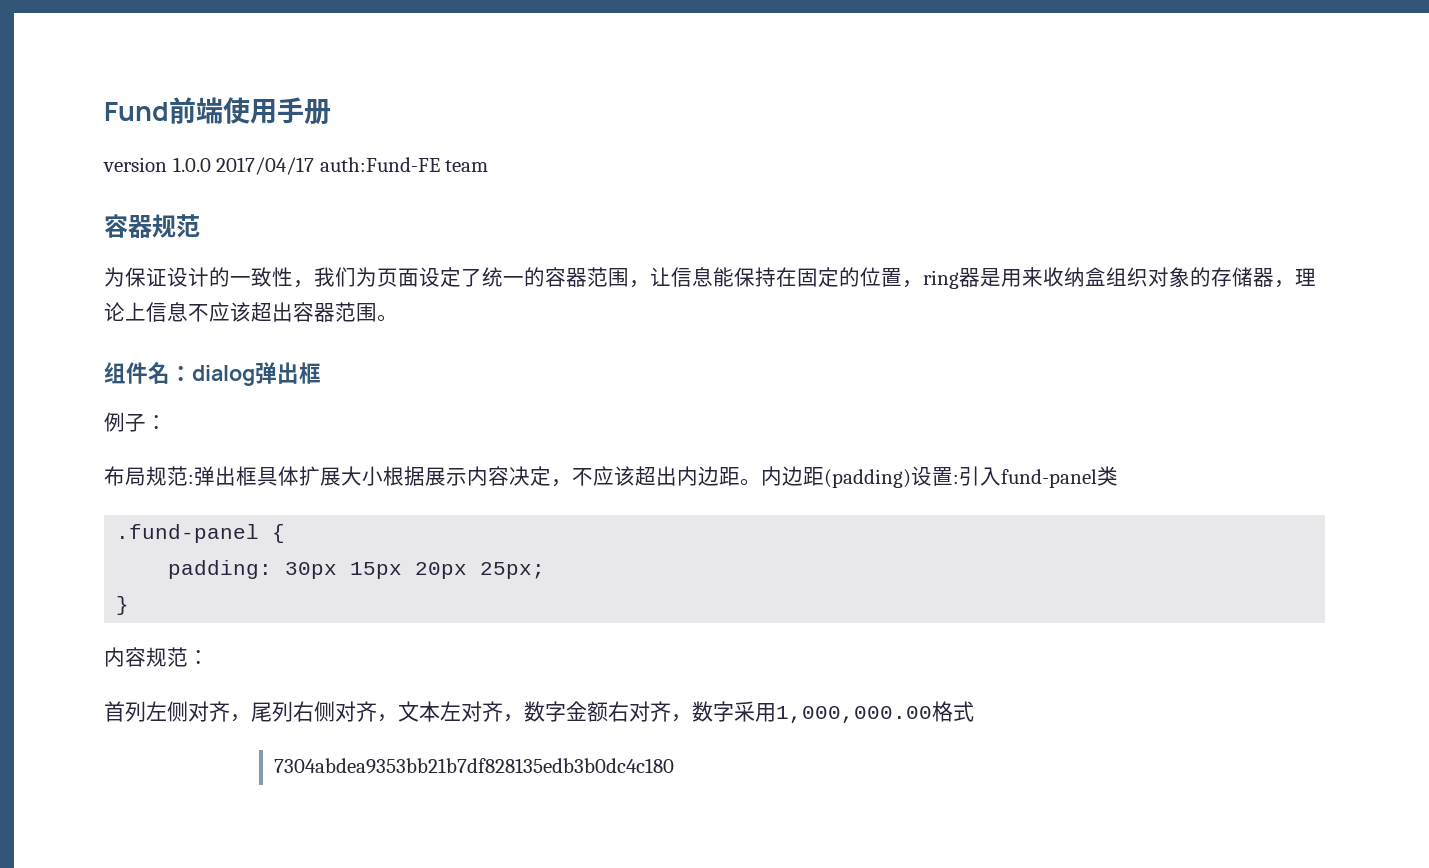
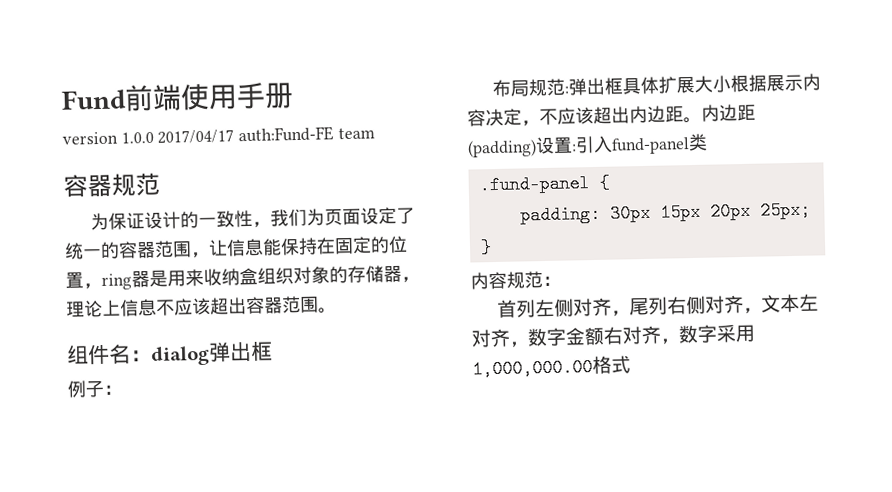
[273,758,674,774] // 7304abdea9353bb21b7df828135edb3b0dc4c180 -> (631, 364) none

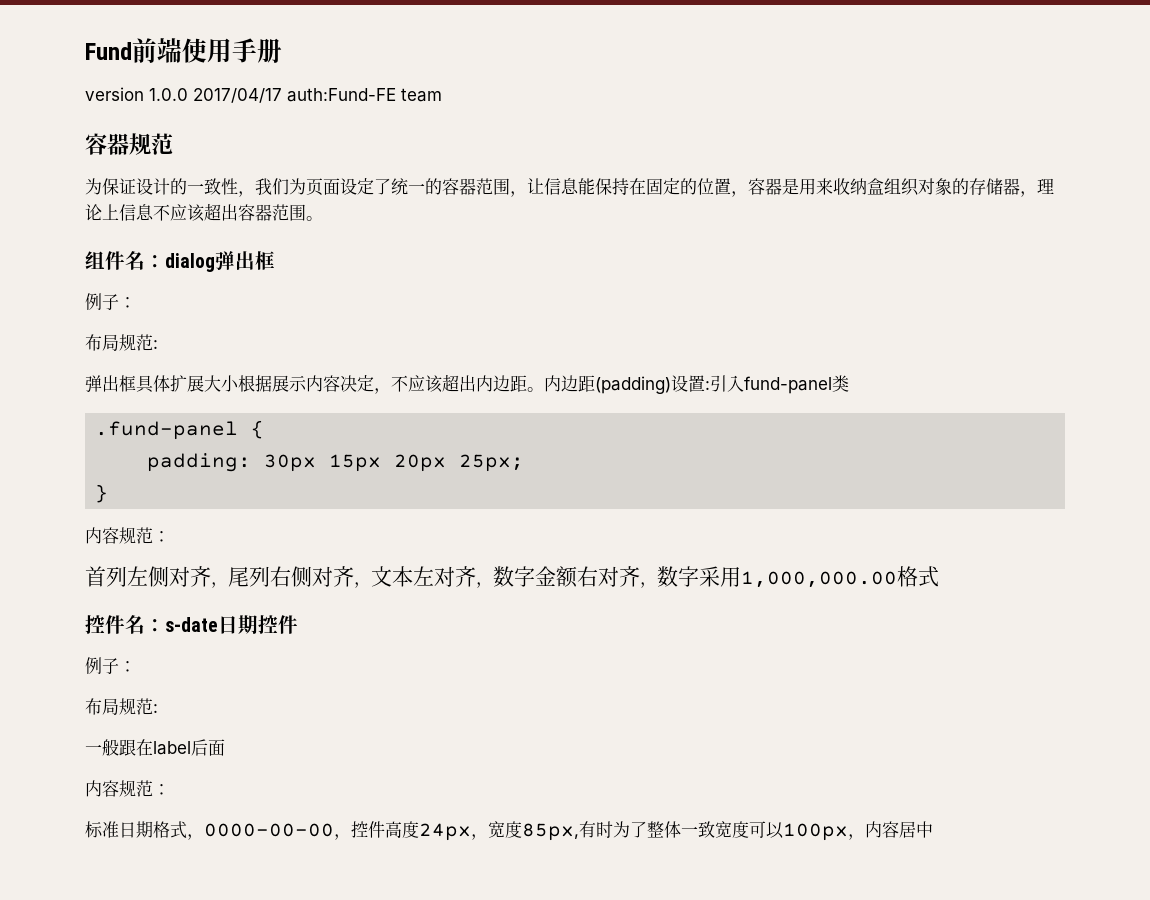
[101,273,132,290] ring -> [748,178,765,195] 容
(569, 90) none -> (158, 344) //
(631, 364) none -> [85,615,298,634] [85,657,136,674] [85,698,158,715] [85,739,225,756] [85,780,170,797] [85,821,933,841] // 控件名：s-date日期控件 // 例子： // 布局规范: // 一般跟在label后面 // 内容规范： // 标准日期格式，0000-00-00，控件高度24px，宽度85px,有时为了整体一致宽度可以100px，内容居中

